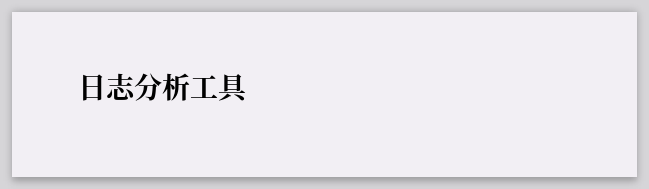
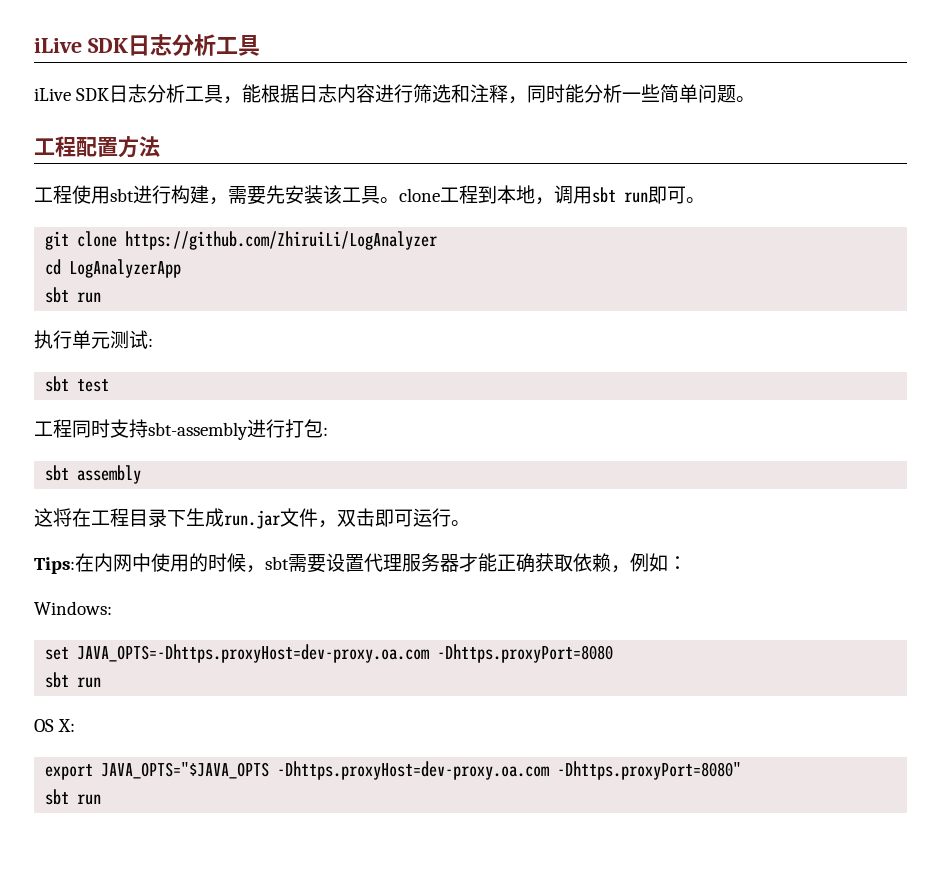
[78,73,250,103] 日志分析工具 -> [34,34,260,56] [34,84,756,104] [34,136,160,158] [34,185,705,205] [45,231,438,250] [45,259,182,278] [45,287,102,303] [34,330,153,349] [45,376,110,392] [34,419,328,440] [45,465,142,484] [34,508,470,529] [34,553,687,574] [34,601,112,615] [45,644,614,663] [45,672,102,688] [34,719,76,732] [45,761,742,780] [45,789,102,805] iLive SDK日志分析工具 // iLive SDK日志分析工具，能根据日志内容进行筛选和注释，同时能分析一些简单问题。 // 工程配置方法 // 工程使用sbt进行构建，需要先安装该工具。clone工程到本地，调用sbt run即可。 // git clone https://github.com/ZhiruiLi/LogAnalyzer // cd LogAnalyzerApp // sbt run // 执行单元测试: // sbt test // 工程同时支持sbt-assembly进行打包: // sbt assembly // 这将在工程目录下生成run.jar文件，双击即可运行。 // Tips:在内网中使用的时候，sbt需要设置代理服务器才能正确获取依赖，例如： // Windows: // set JAVA_OPTS=-Dhttps.proxyHost=dev-proxy.oa.com -Dhttps.proxyPort=8080 // sbt run // OS X: // export JAVA_OPTS="$JAVA_OPTS -Dhttps.proxyHost=dev-proxy.oa.com -Dhttps.proxyPort=8080" // sbt run

